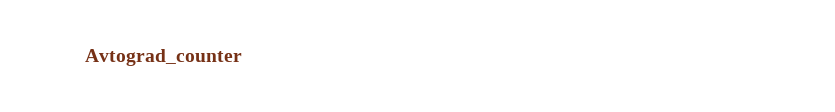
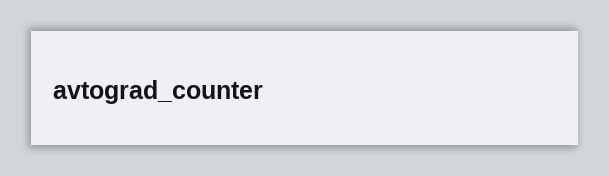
[85,49,242,66] Avtograd_counter -> [53,80,263,104] avtograd_counter

